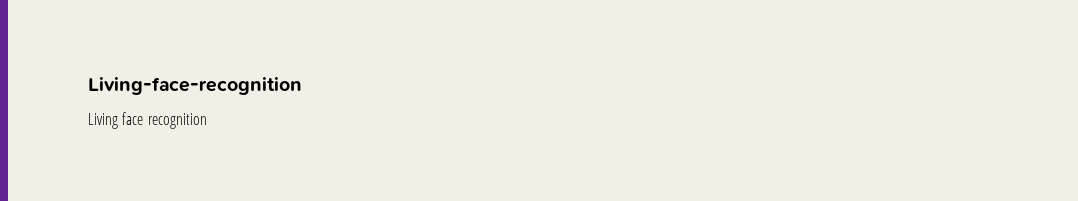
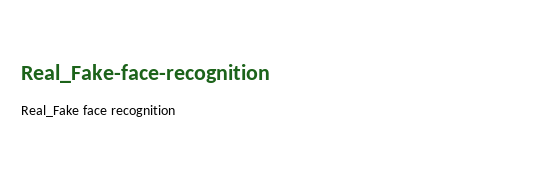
[88,77,302,95] [88,113,118,129] Living-face-recognition // Living -> [21,64,270,83] [21,105,79,117] Real_Fake-face-recognition // Real_Fake

